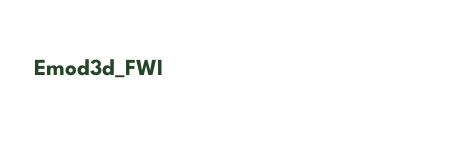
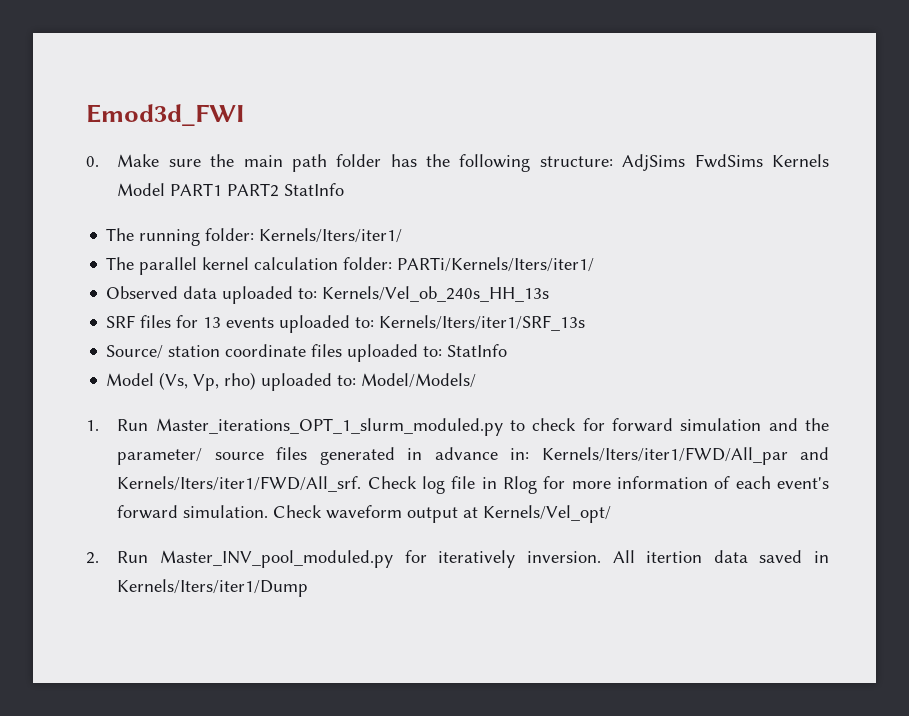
(163, 68) none -> [86,154,829,172] [117,183,345,197] [106,228,403,246] [106,257,595,275] [106,286,550,304] [106,315,586,333] [106,344,508,362] [106,372,477,391] [86,418,829,436] [117,447,829,465] [117,476,829,494] [117,505,612,523] [86,550,829,568] [117,579,309,597] // 0. Make sure the main path folder has the following structure: AdjSims FwdSims Kernels Model PART1 PART2 StatInfo // The running folder: Kernels/Iters/iter1/ // The parallel kernel calculation folder: PARTi/Kernels/Iters/iter1/ // Observed data uploaded to: Kernels/Vel_ob_240s_HH_13s // SRF files for 13 events uploaded to: Kernels/Iters/iter1/SRF_13s // Source/ station coordinate files uploaded to: StatInfo // Model (Vs, Vp, rho) uploaded to: Model/Models/ // 1. Run Master_iterations_OPT_1_slurm_moduled.py to check for forward simulation and the parameter/ source files generated in advance in: Kernels/Iters/iter1/FWD/All_par and Kernels/Iters/iter1/FWD/All_srf. Check log file in Rlog for more information of each event's forward simulation. Check waveform output at Kernels/Vel_opt/ // 2. Run Master_INV_pool_moduled.py for iteratively inversion. All itertion data saved in Kernels/Iters/iter1/Dump

